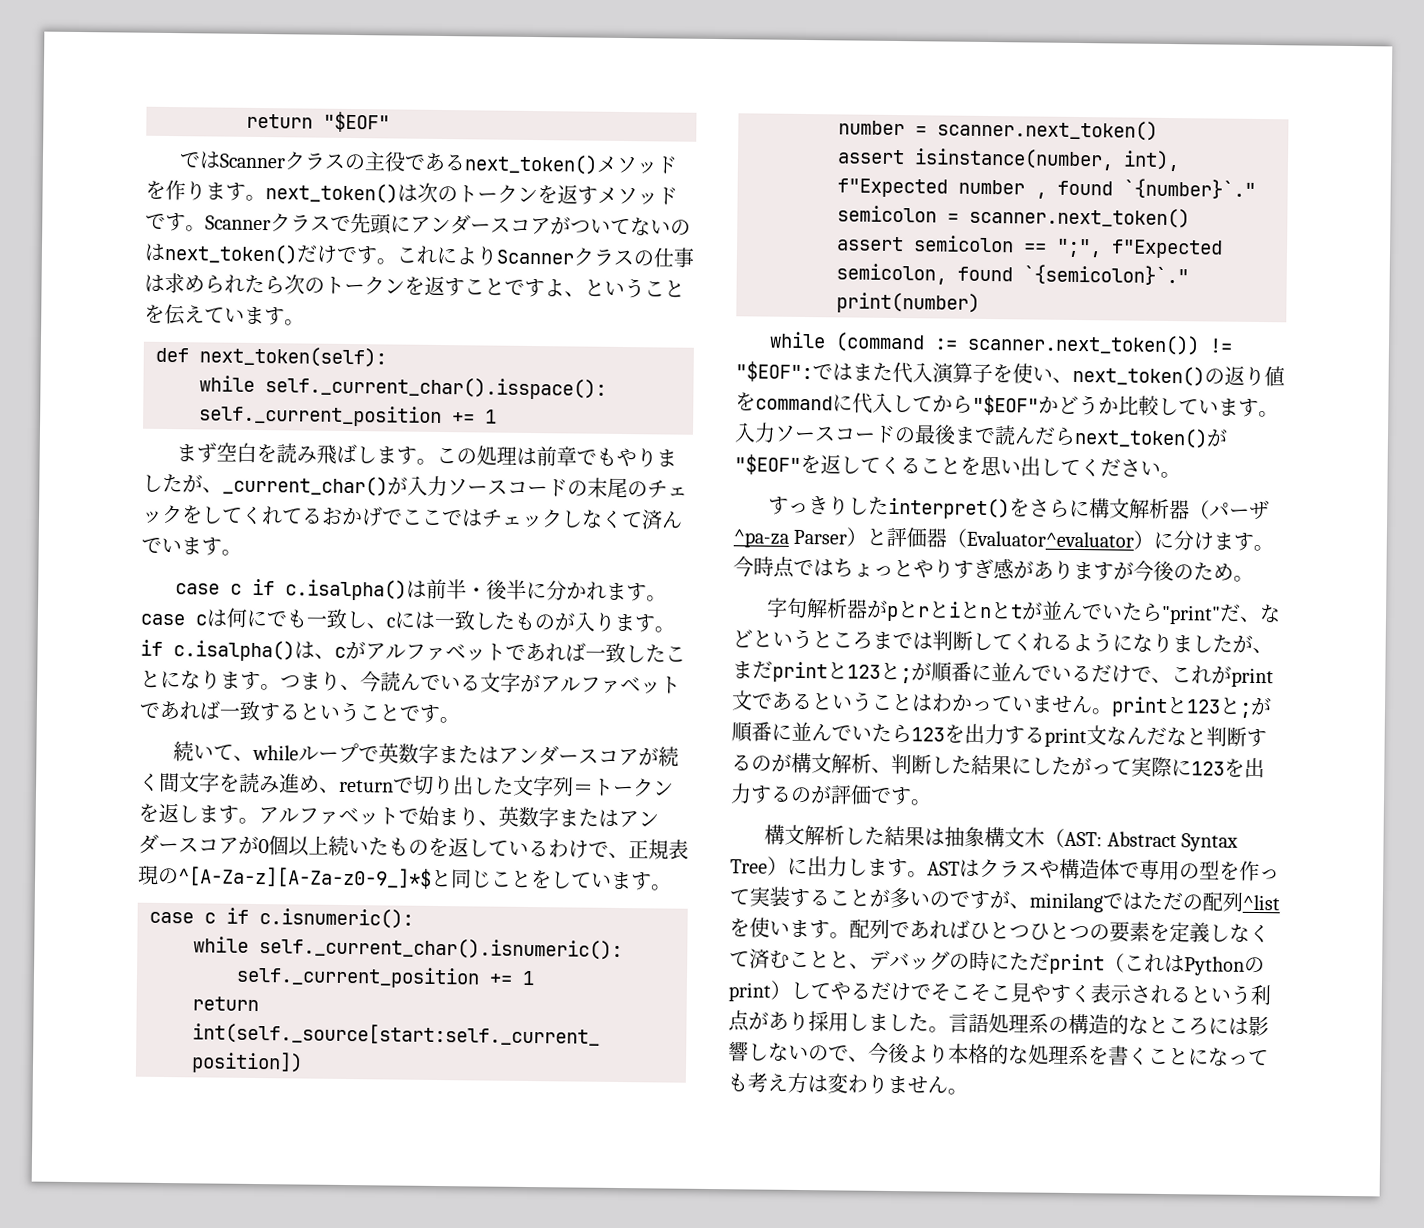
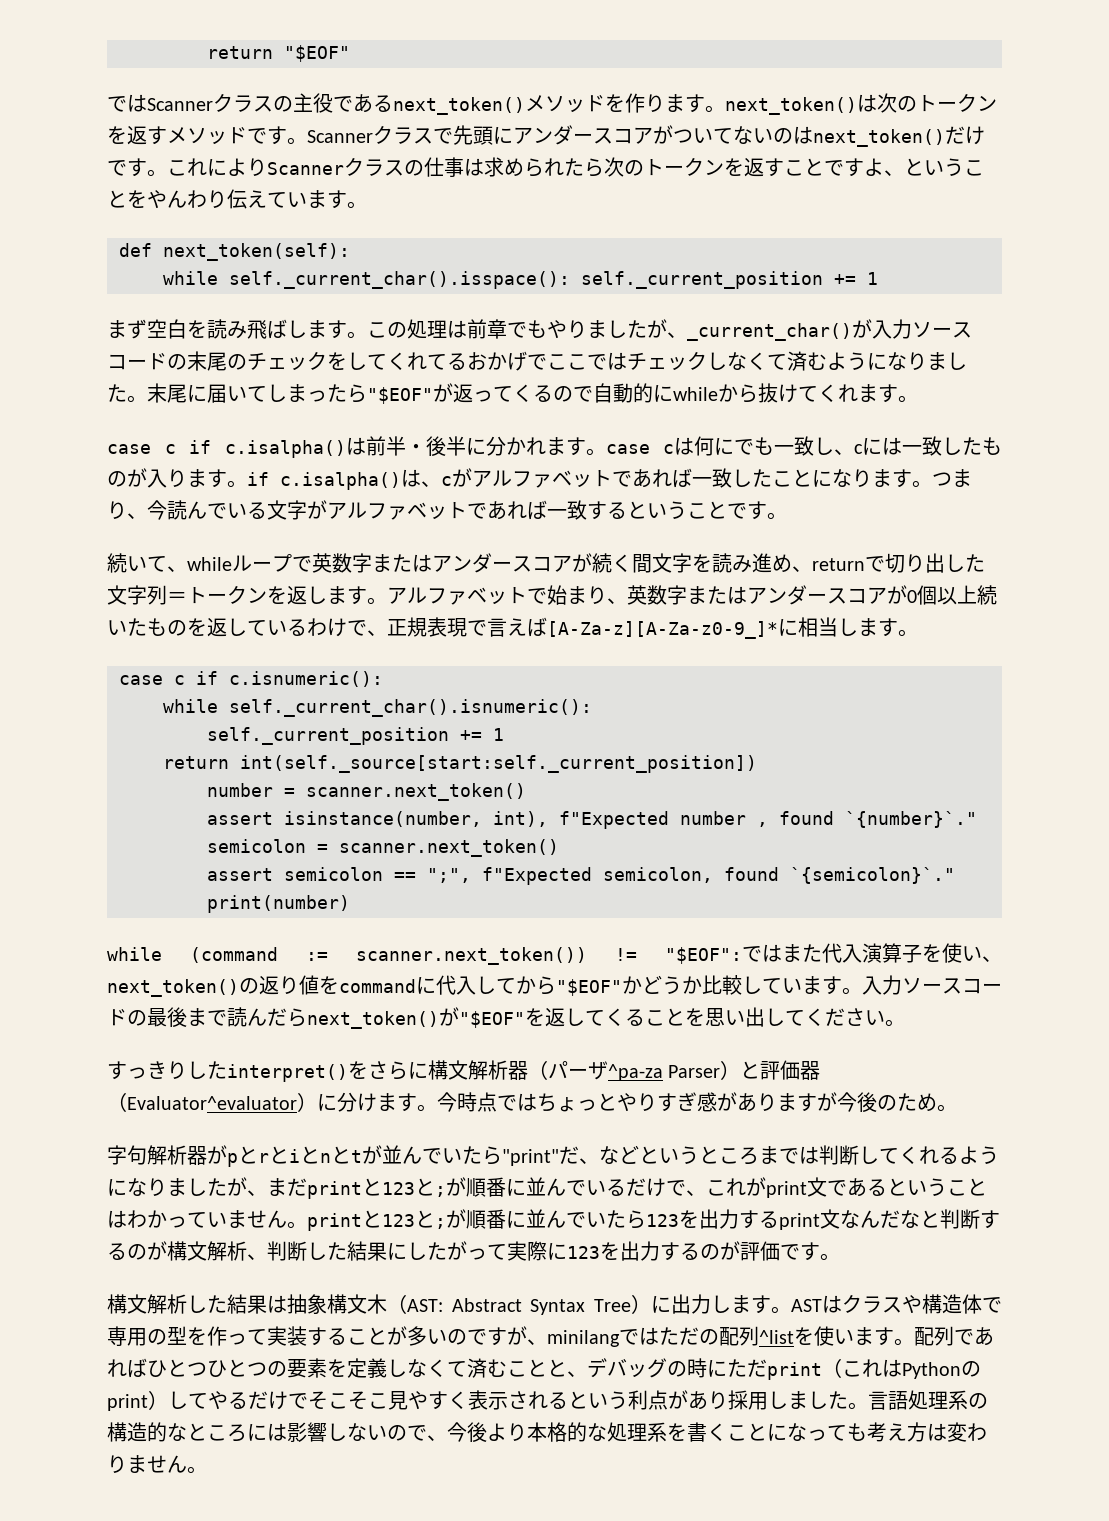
(165, 313) none -> [147,190,227,209] やんわり
[661,510,683,529] [141,537,182,554] んでい -> [807,352,967,371] [107,383,858,404] むようになりました。末尾に届いてしまったら"$EOF"が返ってくるので自動的にwhileから抜けてくれ
[157,866,612,889] の^[A-Za-z][A-Za-z0-9_]*$と同じことをしてい -> [467,617,858,639] で言えば[A-Za-z][A-Za-z0-9_]*に相当し

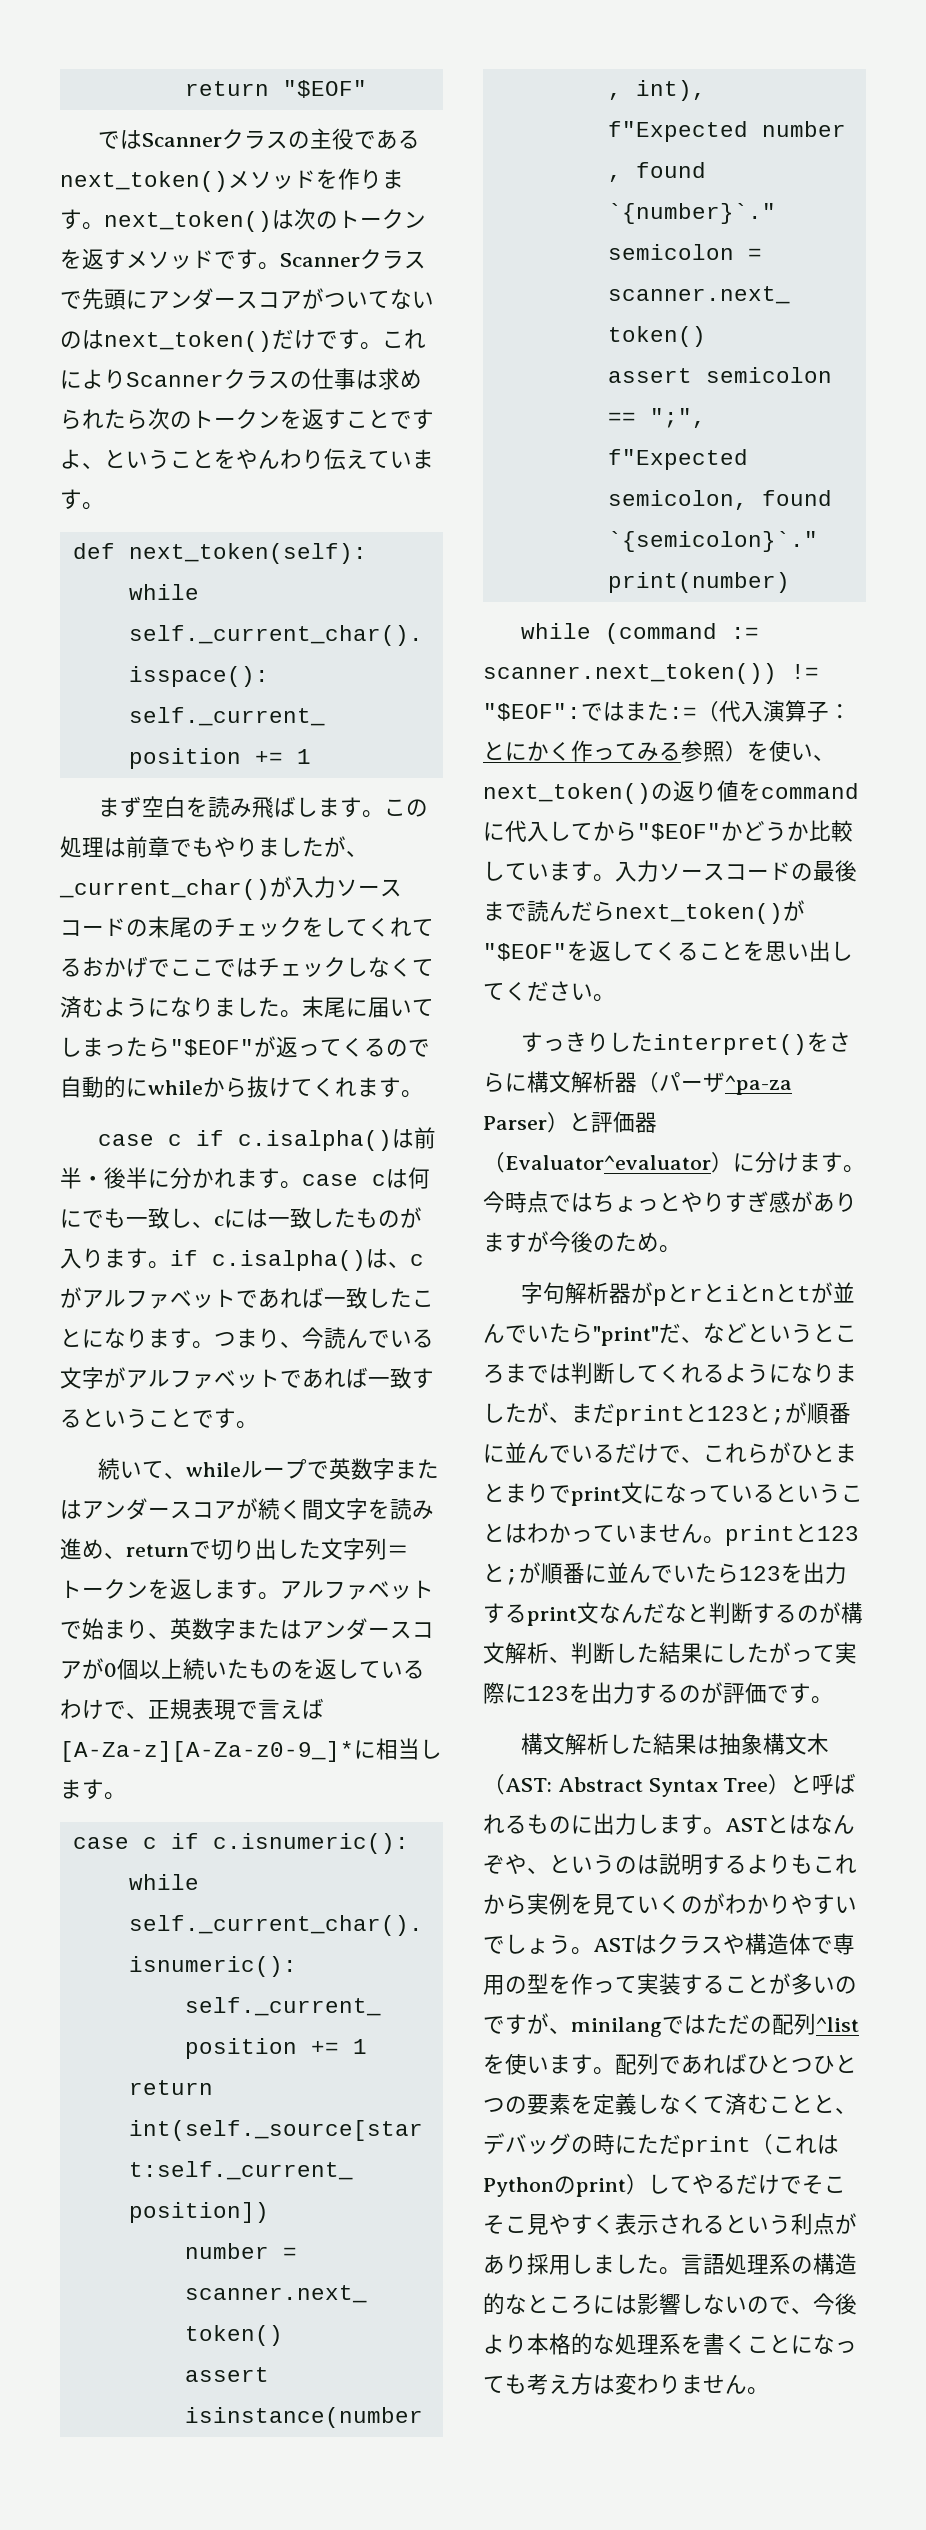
(822, 953) none -> [669,701,719,722] :=（
(922, 953) none -> [829,704,851,719] [483,740,747,762] ：とにかく作ってみる参照）
[746,1177,867,1198] がprint文であ -> [747,1442,857,1464] [483,1482,753,1506] らがひとまとまりでprint文になってい
(651, 1304) none -> [790,1773,857,1795] [483,1814,571,1834] と呼ばれるもの
(822, 1305) none -> [767,1814,855,1834] [483,1853,857,1875] [483,1893,857,1915] [483,1934,635,1955] とはなんぞや、というのは説明するよりもこれから実例を見ていくのがわかりやすいでしょう。AST

